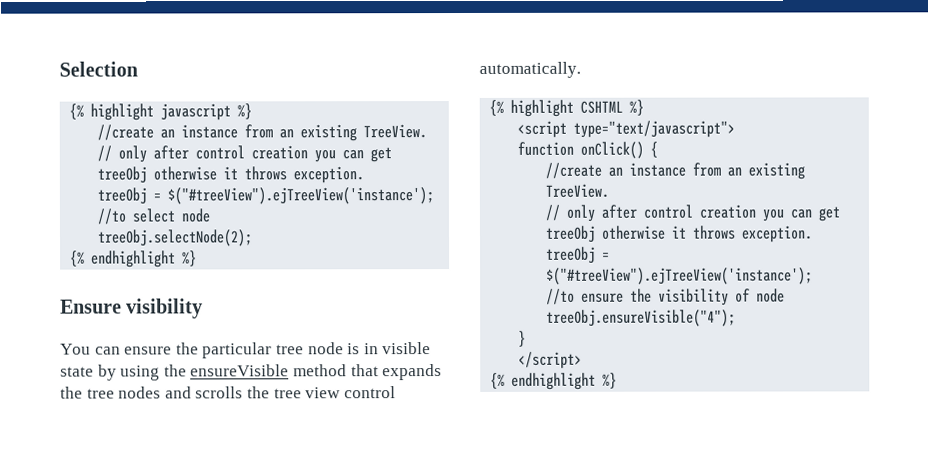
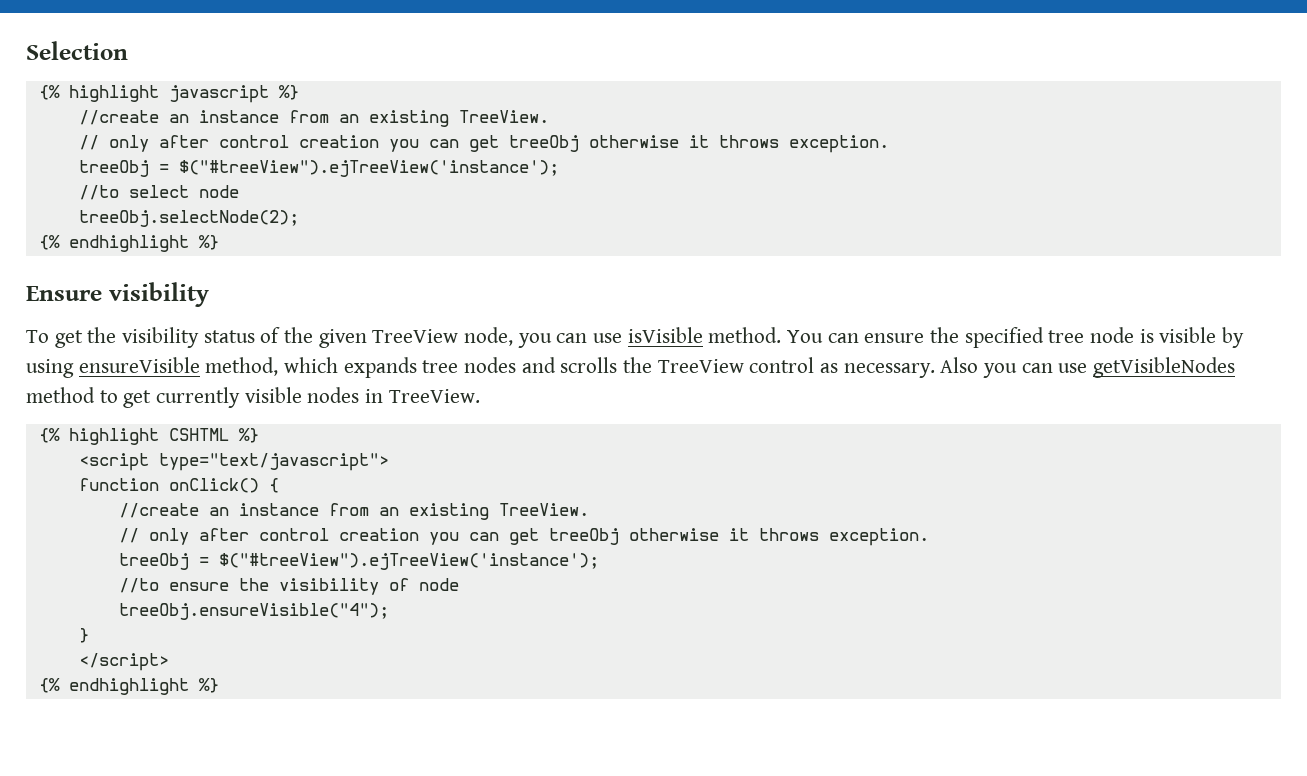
(204, 308) none -> [26,327,782,348] To get the visibility status of the given TreeView node, you can use isVisible method.
[202,342,273,359] particular -> [964,327,1044,348] specified
[363,342,432,355] [60,364,443,381] [60,386,83,399] in visible state by using the ensureVisible method that expands the -> [1159,327,1245,348] [26,357,417,378] visible by using ensureVisible method, which expands
[273,386,396,399] [479,61,581,78] tree view control automatically. -> [657,357,1236,378] [26,387,480,408] TreeView control as necessary. Also you can use getVisibleNodes method to get currently visible nodes in TreeView.

